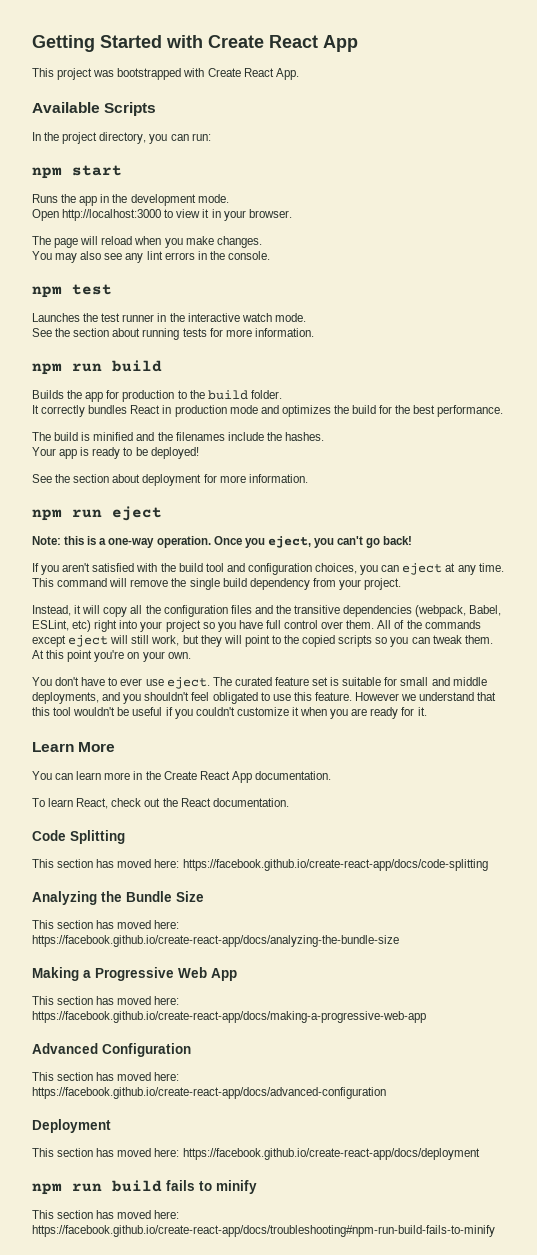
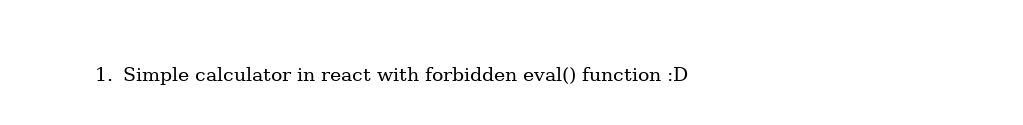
[32,35,358,52] [32,68,299,80] [32,102,157,116] [32,132,211,144] [32,165,122,179] [32,194,229,206] [32,209,292,221] [32,236,262,248] [32,251,270,263] [32,284,112,298] [32,313,306,322] [32,328,314,340] [32,360,162,375] [32,390,282,402] [32,405,504,417] [32,432,324,441] [32,447,199,459] [32,474,308,486] [32,506,162,521] [32,536,413,548] [32,563,504,575] [32,578,402,590] [32,605,502,617] [32,620,481,632] [32,635,493,647] [32,650,191,662] [32,677,487,689] [32,692,497,704] [32,707,427,719] [32,742,116,752] [32,771,331,783] [32,798,289,809] [32,830,125,844] [32,859,488,871] [32,891,204,905] [32,920,180,929] [32,935,399,947] [32,967,237,981] [32,996,180,1005] [32,1011,426,1023] [32,1043,191,1057] [32,1072,180,1081] [32,1087,386,1099] [32,1119,111,1133] [32,1148,480,1160] [32,1180,257,1195] [32,1210,180,1219] [32,1225,495,1237] Getting Started with Create React App // This project was bootstrapped with Create React App. // Available Scripts // In the project directory, you can run: // npm start // Runs the app in the development mode. // Open http://localhost:3000 to view it in your browser. // The page will reload when you make changes. // You may also see any lint errors in the console. // npm test // Launches the test runner in the interactive watch mode. // See the section about running tests for more information. // npm run build // Builds the app for production to the build folder. // It correctly bundles React in production mode and optimizes the build for the best performance. // The build is minified and the filenames include the hashes. // Your app is ready to be deployed! // See the section about deployment for more information. // npm run eject // Note: this is a one-way operation. Once you eject, you can't go back! // If you aren't satisfied with the build tool and configuration choices, you can eject at any time. This command will remove the single build dependency from your project. // Instead, it will copy all the configuration files and the transitive dependencies (webpack, Babel, ESLint, etc) right into your project so you have full control over them. All of the commands except eject will still work, but they will point to the copied scripts so you can tweak them. At this point you're on your own. // You don't have to ever use eject. The curated feature set is suitable for small and middle deployments, and you shouldn't feel obligated to use this feature. However we understand that this tool wouldn't be useful if you couldn't customize it when you are ready for it. // Learn More // You can learn more in the Create React App documentation. // To learn React, check out the React documentation. // Code Splitting // This section has moved here: https://facebook.github.io/create-react-app/docs/code-splitting // Analyzing the Bundle Size // This section has moved here: https://facebook.github.io/create-react-app/docs/analyzing-the-bundle-size // Making a Progressive Web App // This section has moved here: https://facebook.github.io/create-react-app/docs/making-a-progressive-web-app // Advanced Configuration // This section has moved here: https://facebook.github.io/create-react-app/docs/advanced-configuration // Deployment // This section has moved here: https://facebook.github.io/create-react-app/docs/deployment // npm run build fails to minify // This section has moved here: https://facebook.github.io/create-react-app/docs/troubleshooting#npm-run-build-fails-to-minify -> [95,67,688,85] 1. Simple calculator in react with forbidden eval() function :D

